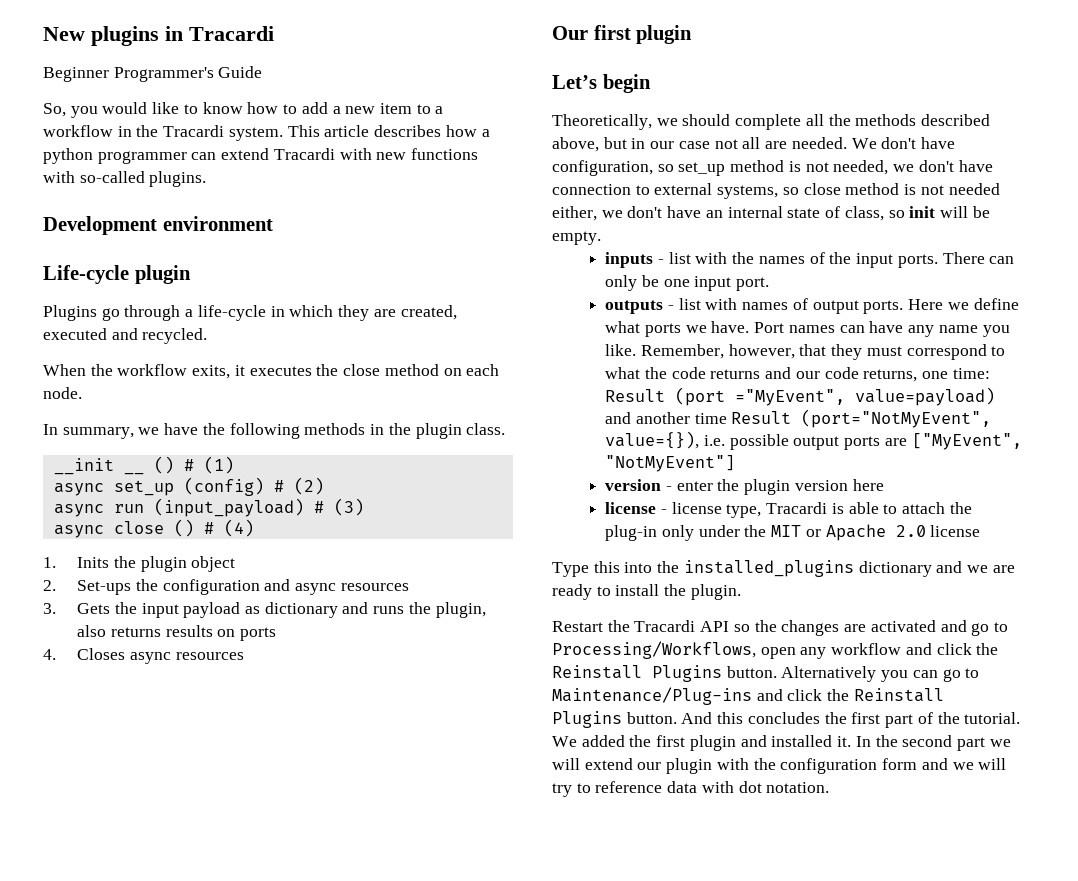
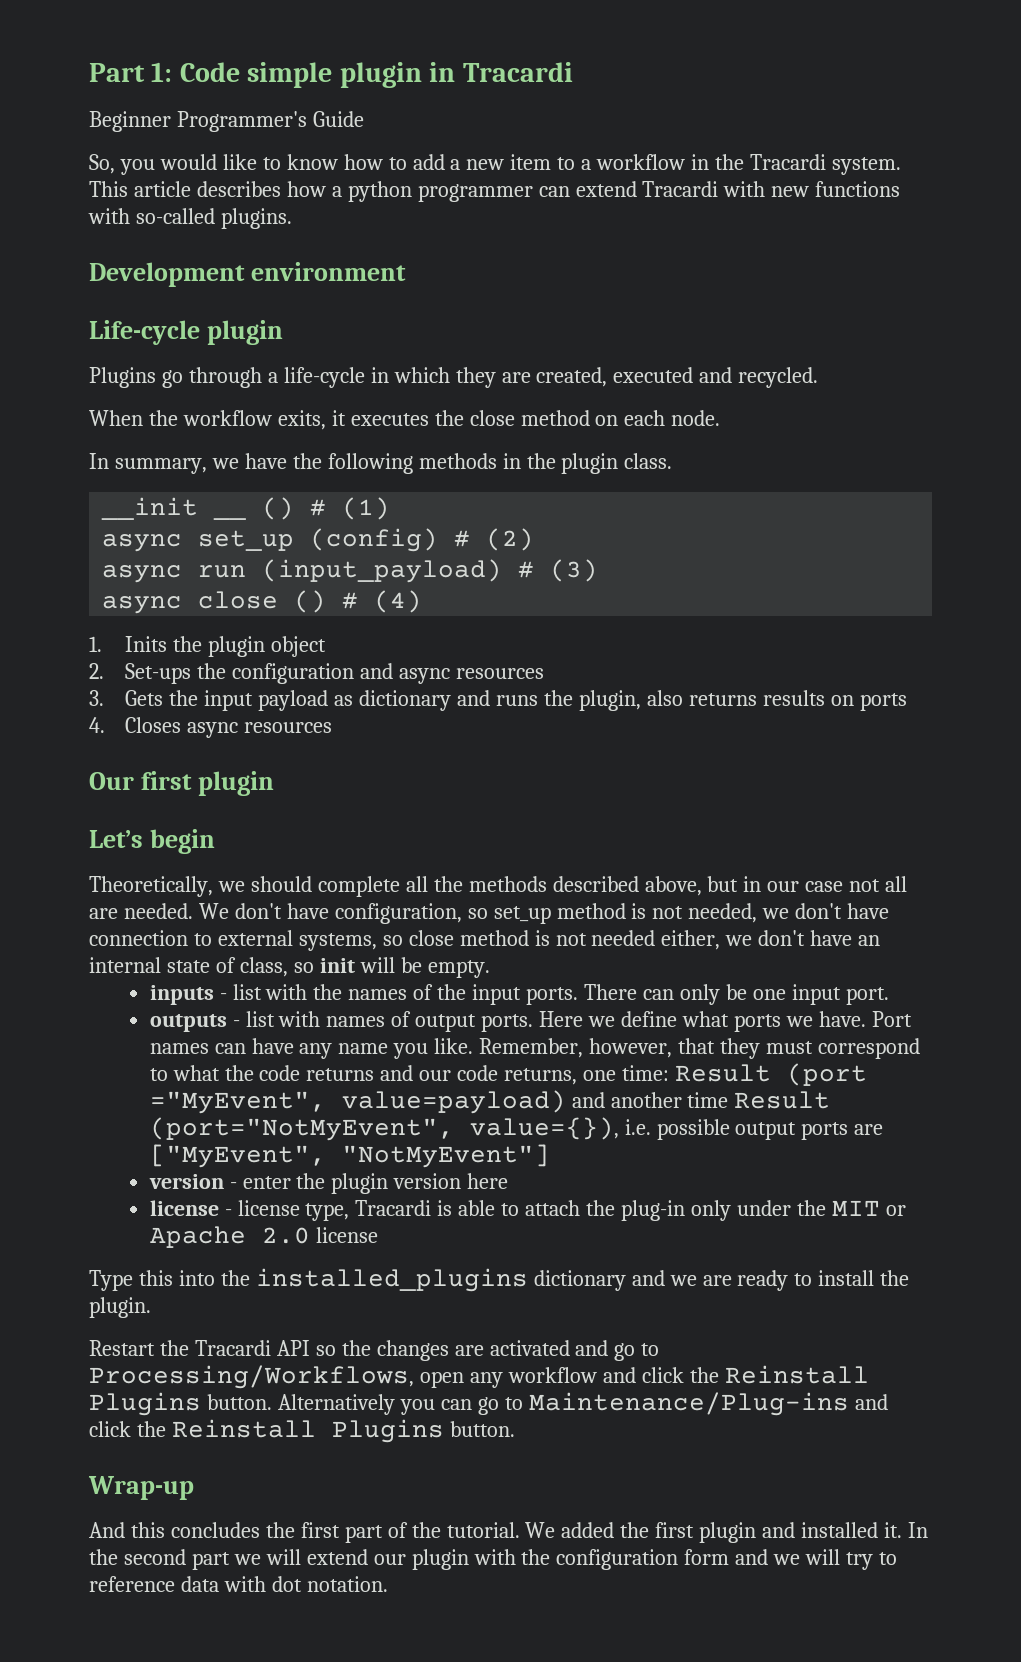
[43,26,159,46] New plugins -> [89,62,422,88] Part 1: Code simple plugin
(677, 718) none -> [88,1476,194,1500] // Wrap-up //

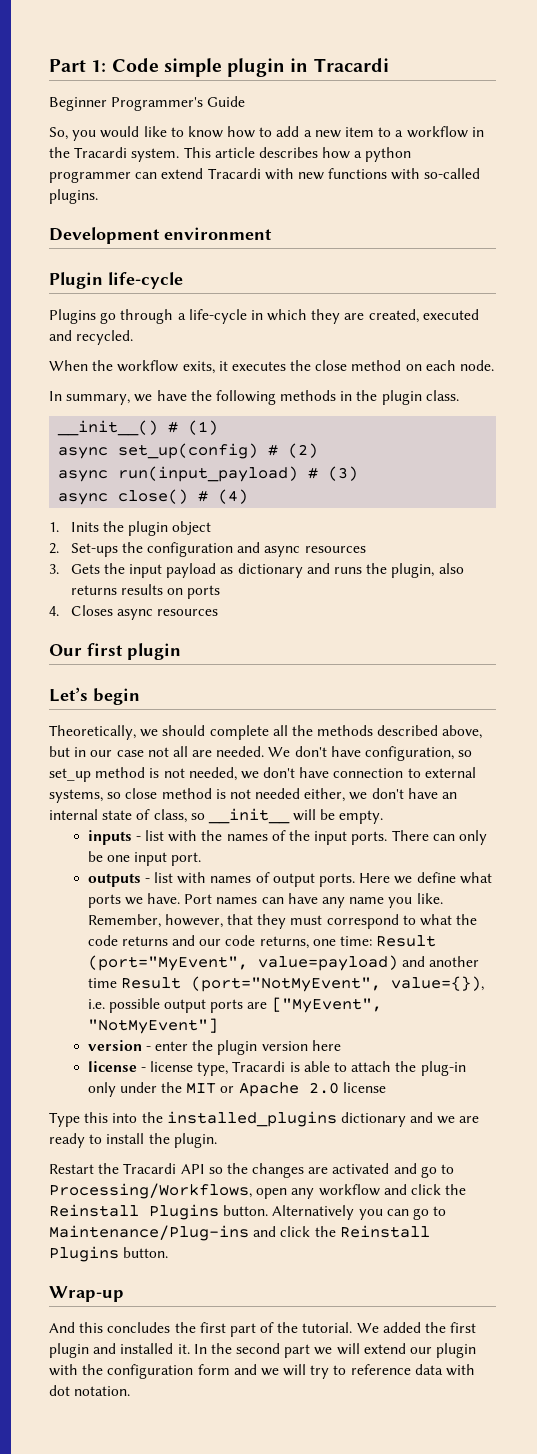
[89,320,283,345] Life-cycle plugin -> [49,272,183,289] Plugin life-cycle
[101,497,295,520] __init __ () -> [57,420,159,436] __init__()
[198,528,439,552] set_up (config) -> [118,443,259,459] set_up(config)
[198,559,503,583] run (input_payload) -> [118,466,299,482] run(input_payload)
[198,590,327,613] close () -> [118,489,189,504] close()
[319,958,355,973] init -> [207,808,290,824] __init__
[786,1063,867,1086] [149,1091,326,1114] (port ="MyEvent", -> [87,955,248,971] (port="MyEvent",

